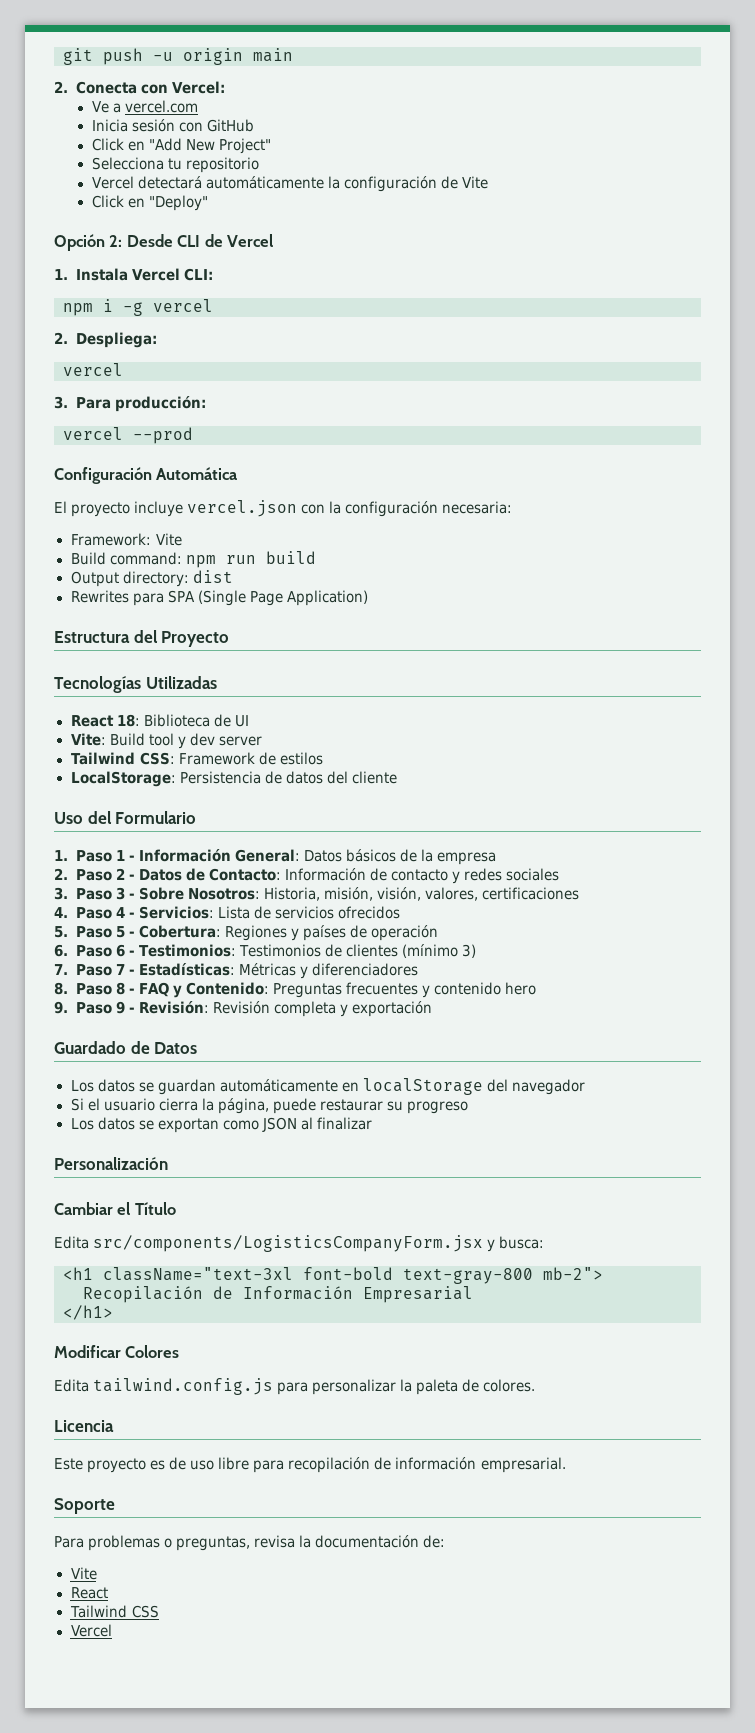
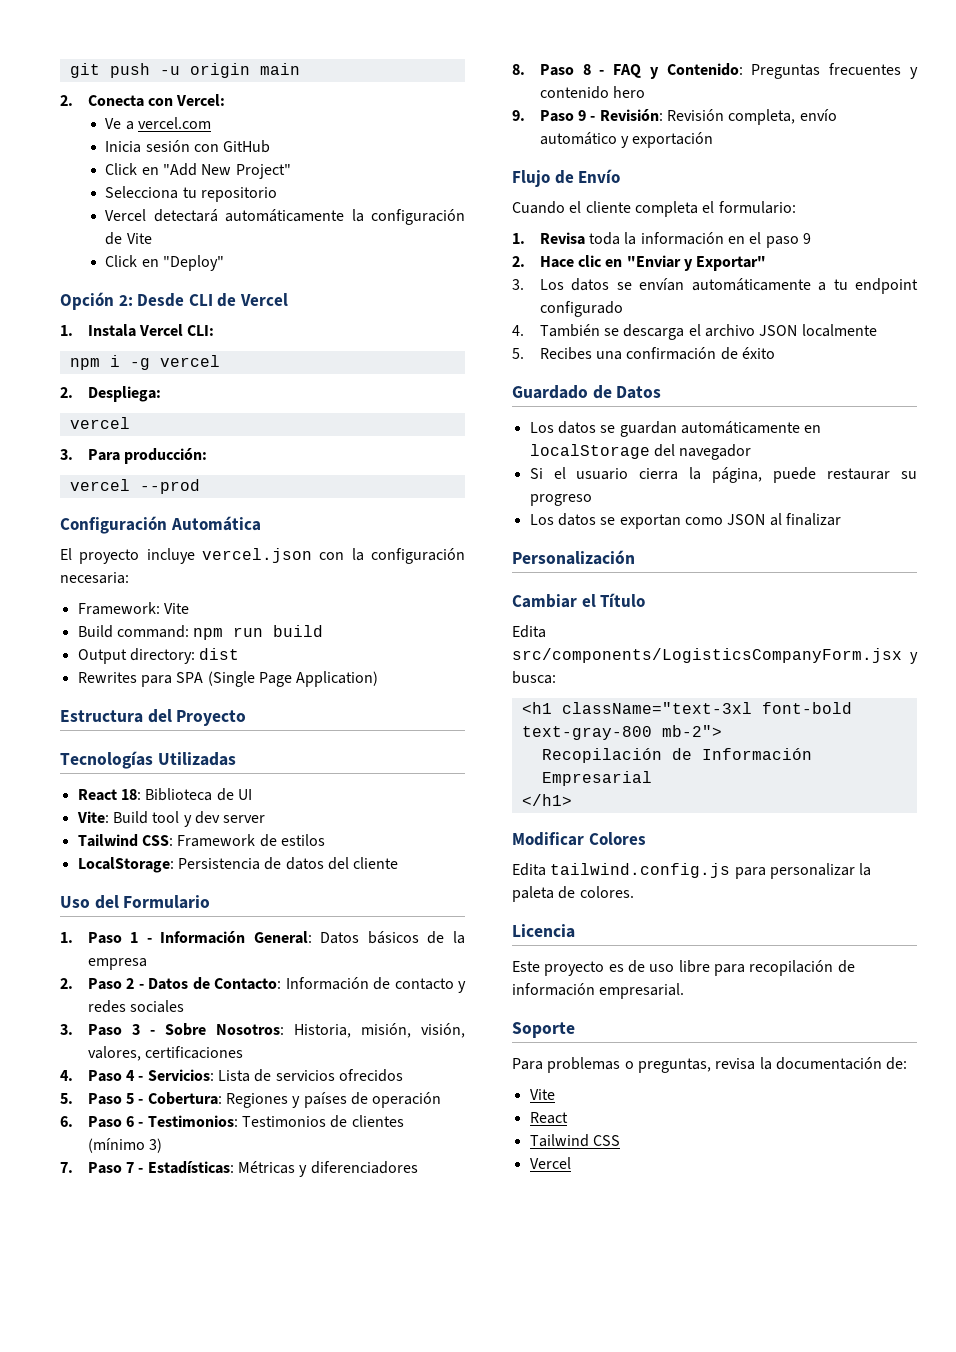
[273,1001,336,1017] completa -> [728,109,837,125] [539,132,617,145] completa, envío automático
(432, 1009) none -> [512,169,621,187] [512,201,796,217] [512,232,812,248] [512,255,767,271] [512,278,918,294] [539,301,623,317] [512,324,877,340] [512,347,776,360] // Flujo de Envío // Cuando el cliente completa el formulario: // 1. Revisa toda la información en el paso 9 // 2. Hace clic en "Enviar y Exportar" // 3. Los datos se envían automáticamente a tu endpoint configurado // 4. También se descarga el archivo JSON localmente // 5. Recibes una confirmación de éxito

